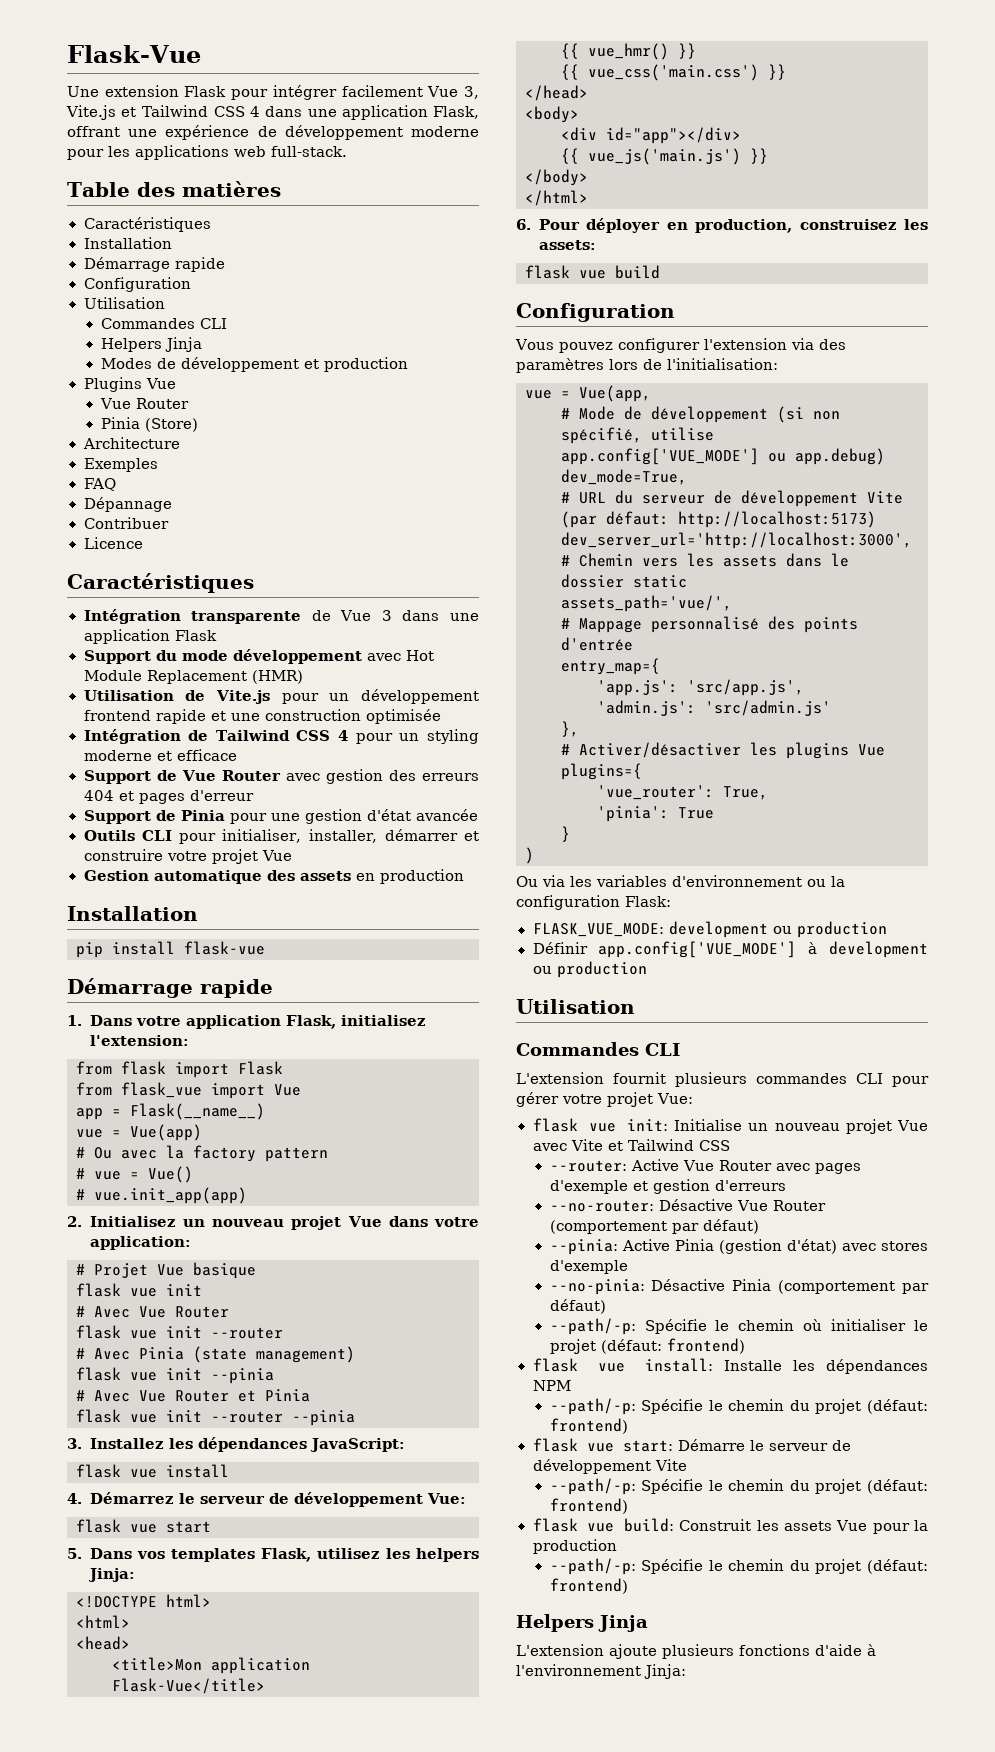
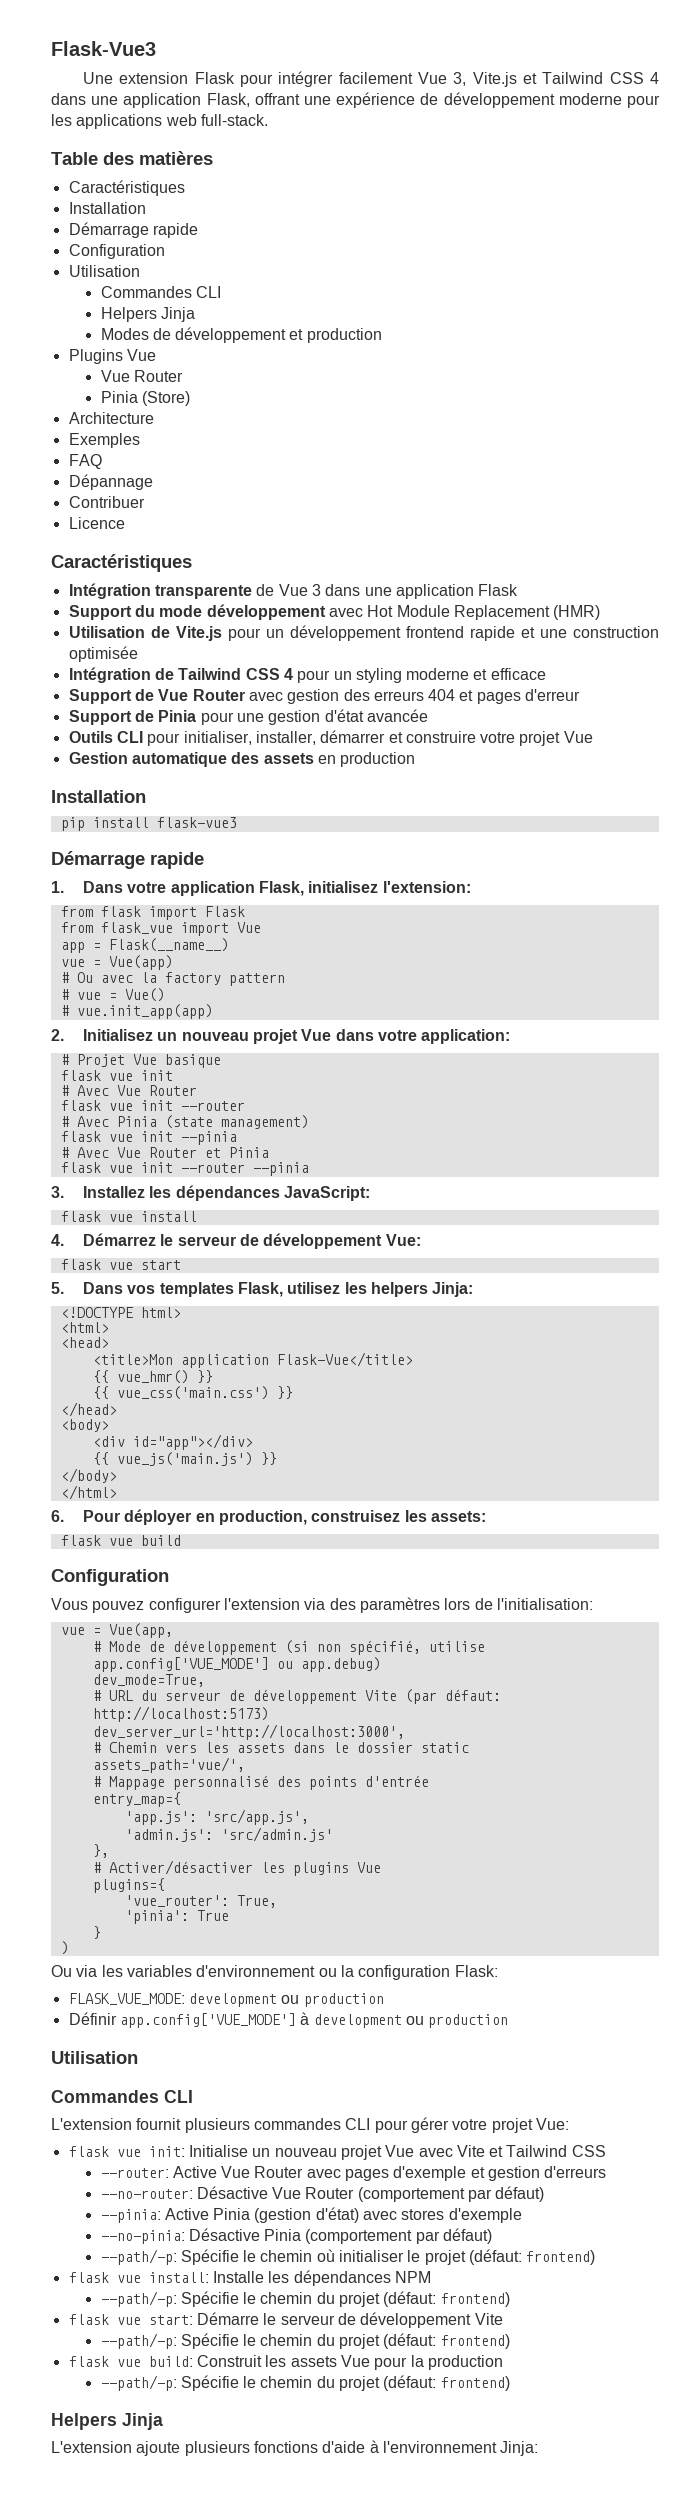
[67,45,201,63] Flask-Vue -> [51,41,156,56] Flask-Vue3
[184,941,265,955] flask-vue -> [156,817,237,828] flask-vue3

